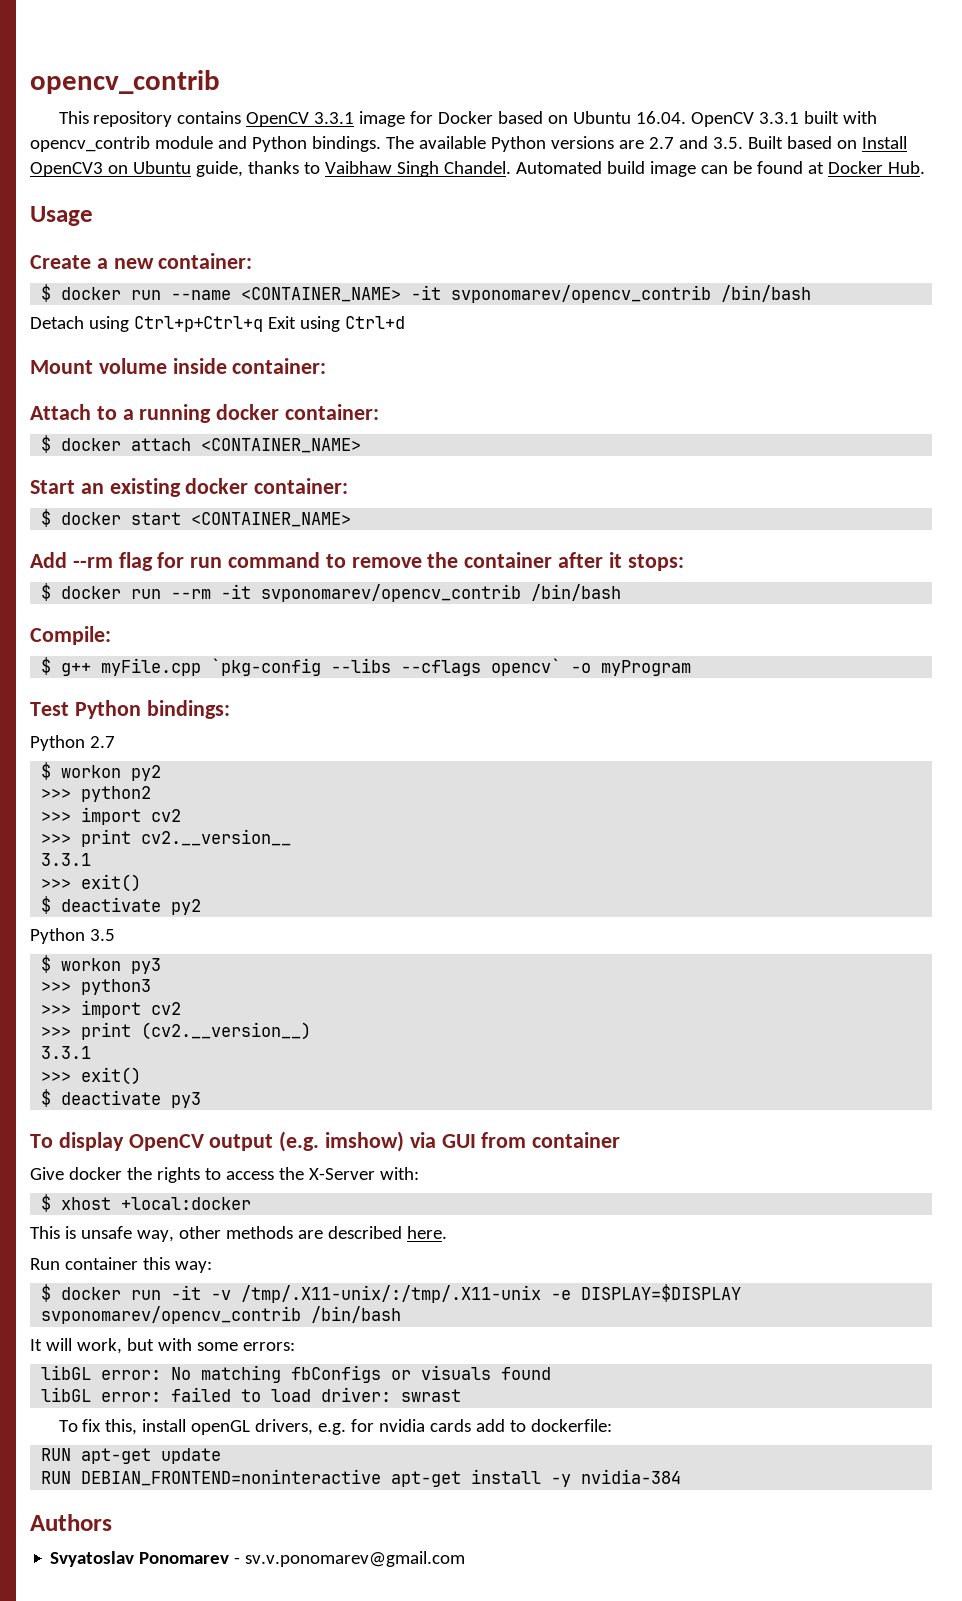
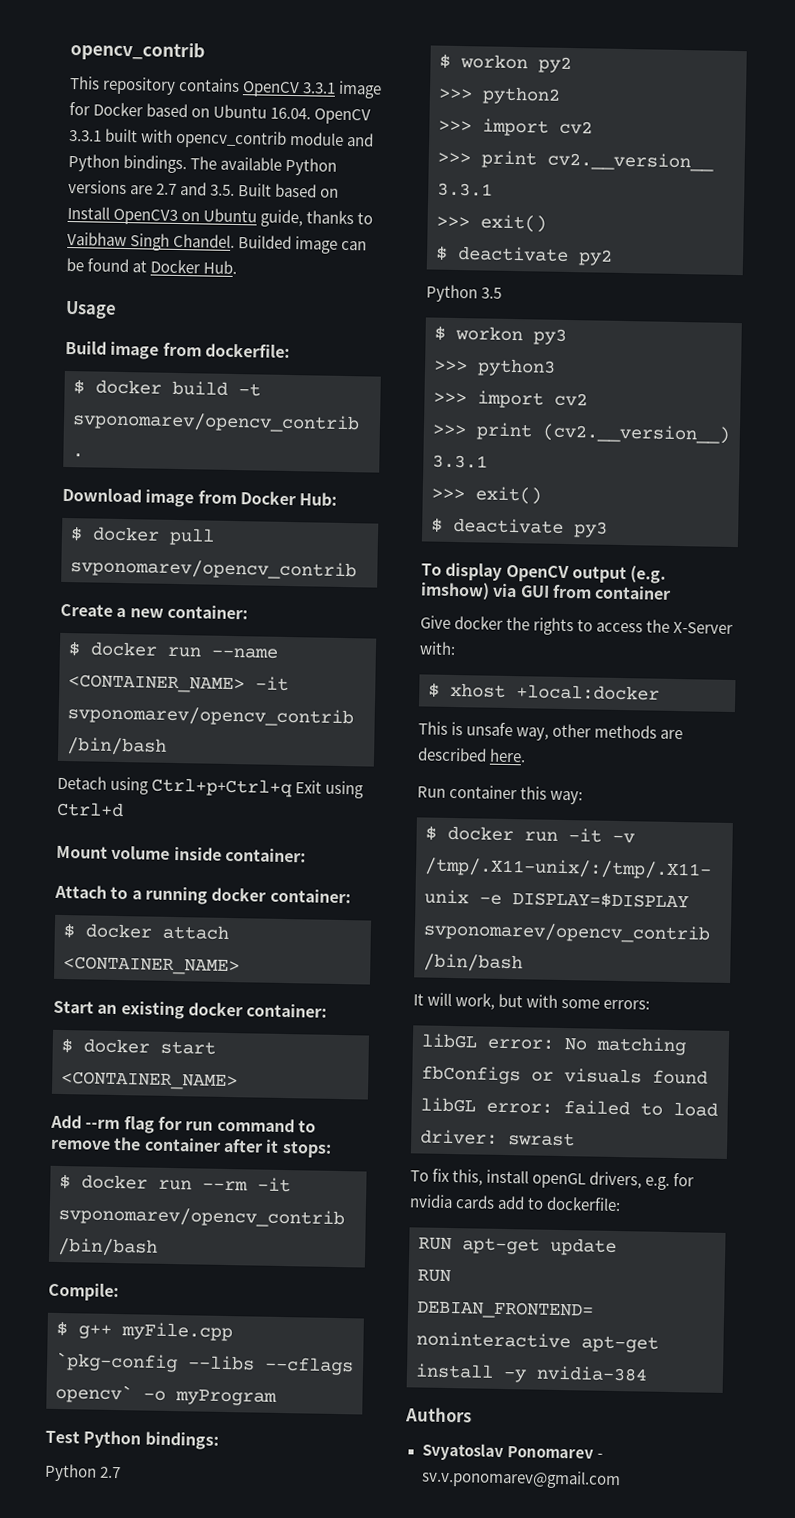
[515,161,645,174] Automated build -> [238,235,293,250] Builded
(93, 216) none -> [65,340,290,360] [73,379,261,397] [72,411,360,434] [72,453,84,458] [62,487,338,508] [70,526,215,546] [70,558,357,581] // Build image from dockerfile: // $ docker build -t svponomarev/opencv_contrib . // Download image from Docker Hub: // $ docker pull svponomarev/opencv_contrib

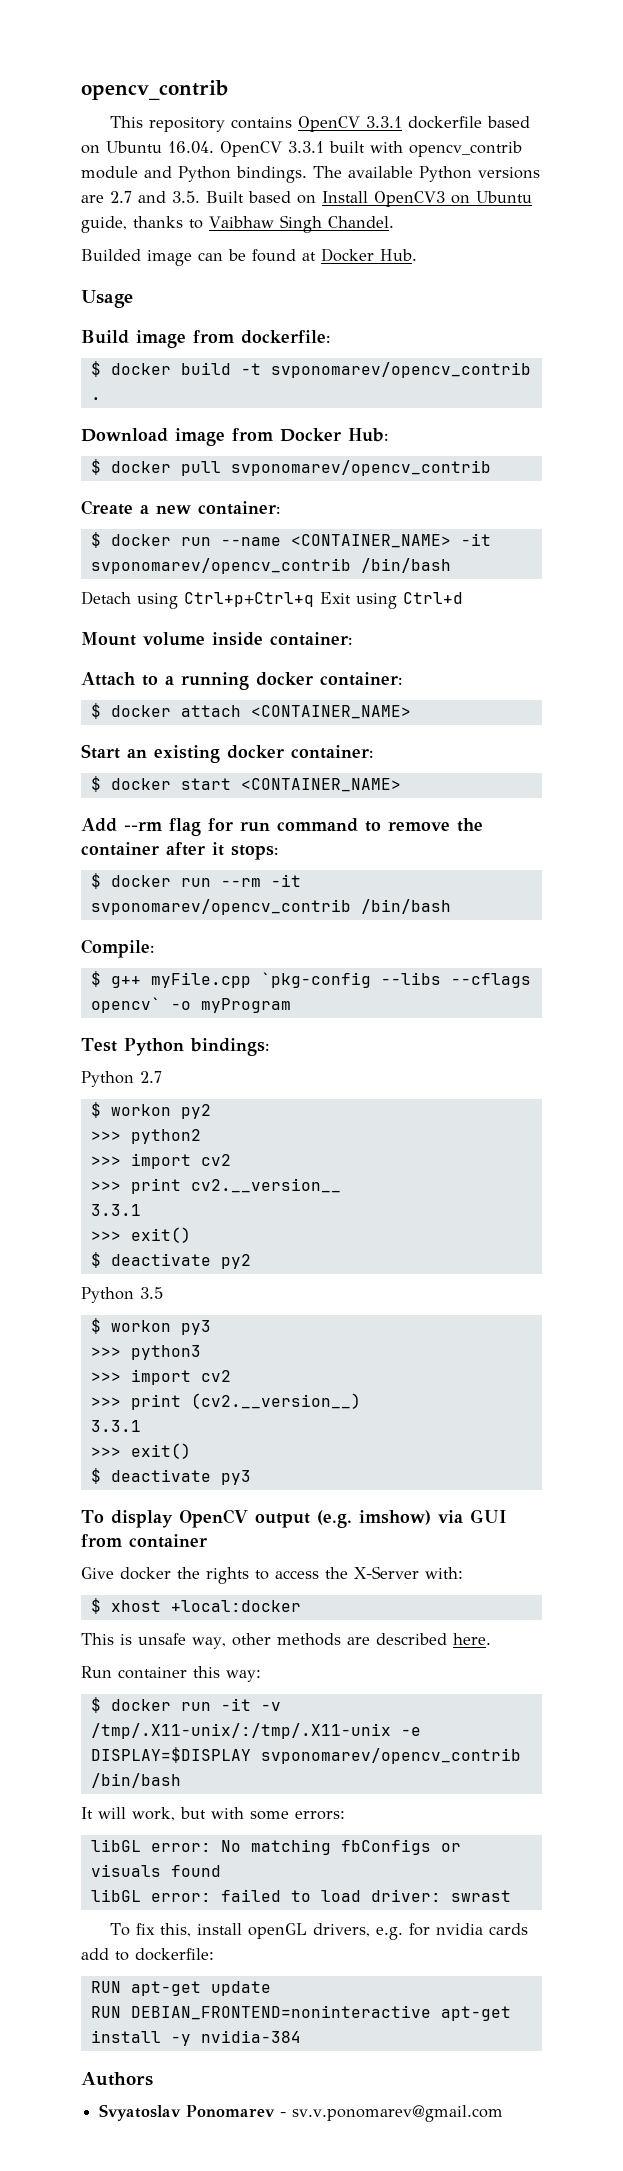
[338,80,383,99] [69,102,144,117] image for Docker -> [407,116,482,129] dockerfile
(236, 240) none -> (394, 222) //

